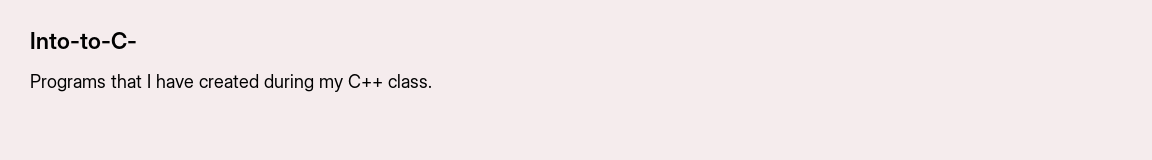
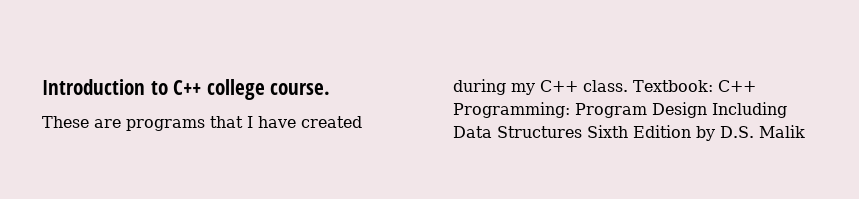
[30,32,137,49] [30,74,106,92] Into-to-C- // Programs -> [42,79,331,100] [42,116,205,131] Introduction to C++ college course. // These are programs
(432, 81) none -> [633,80,756,92] [453,102,787,118] [453,125,805,141] Textbook: C++ Programming: Program Design Including Data Structures Sixth Edition by D.S. Malik

